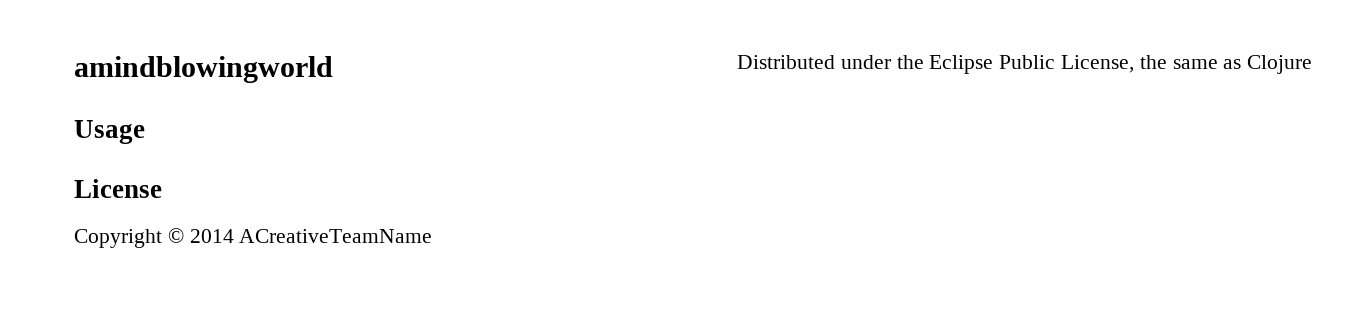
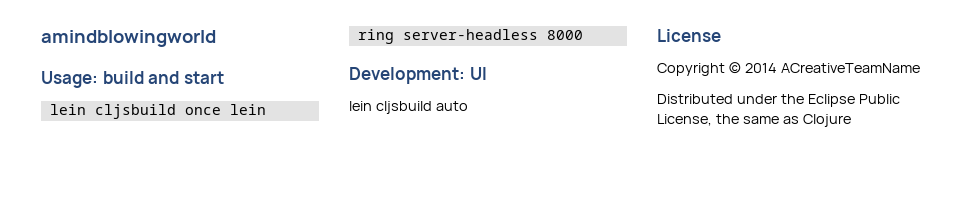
[74,120,145,144] Usage -> [41,71,224,88] [49,104,266,119] [357,29,583,44] [349,67,487,84] [349,101,468,114] Usage: build and start // lein cljsbuild once lein ring server-headless 8000 // Development: UI // lein cljsbuild auto

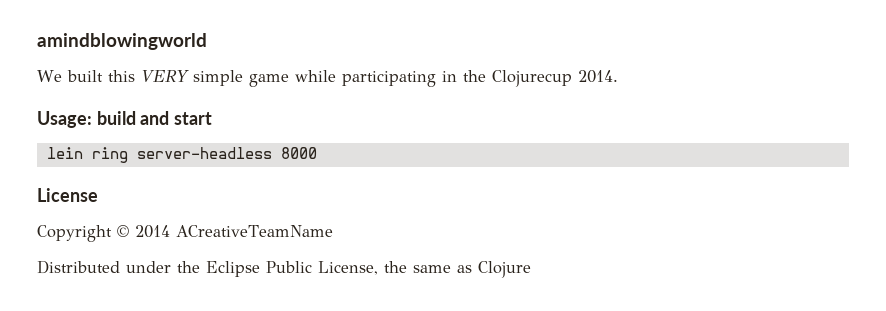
(216, 38) none -> [37,70,618,87] // We built this VERY simple game while participating in the Clojurecup 2014.
[94,104,266,119] cljsbuild once lein -> (83, 153) none
[349,67,487,84] [349,101,468,114] // Development: UI // lein cljsbuild auto -> (317, 153) none

